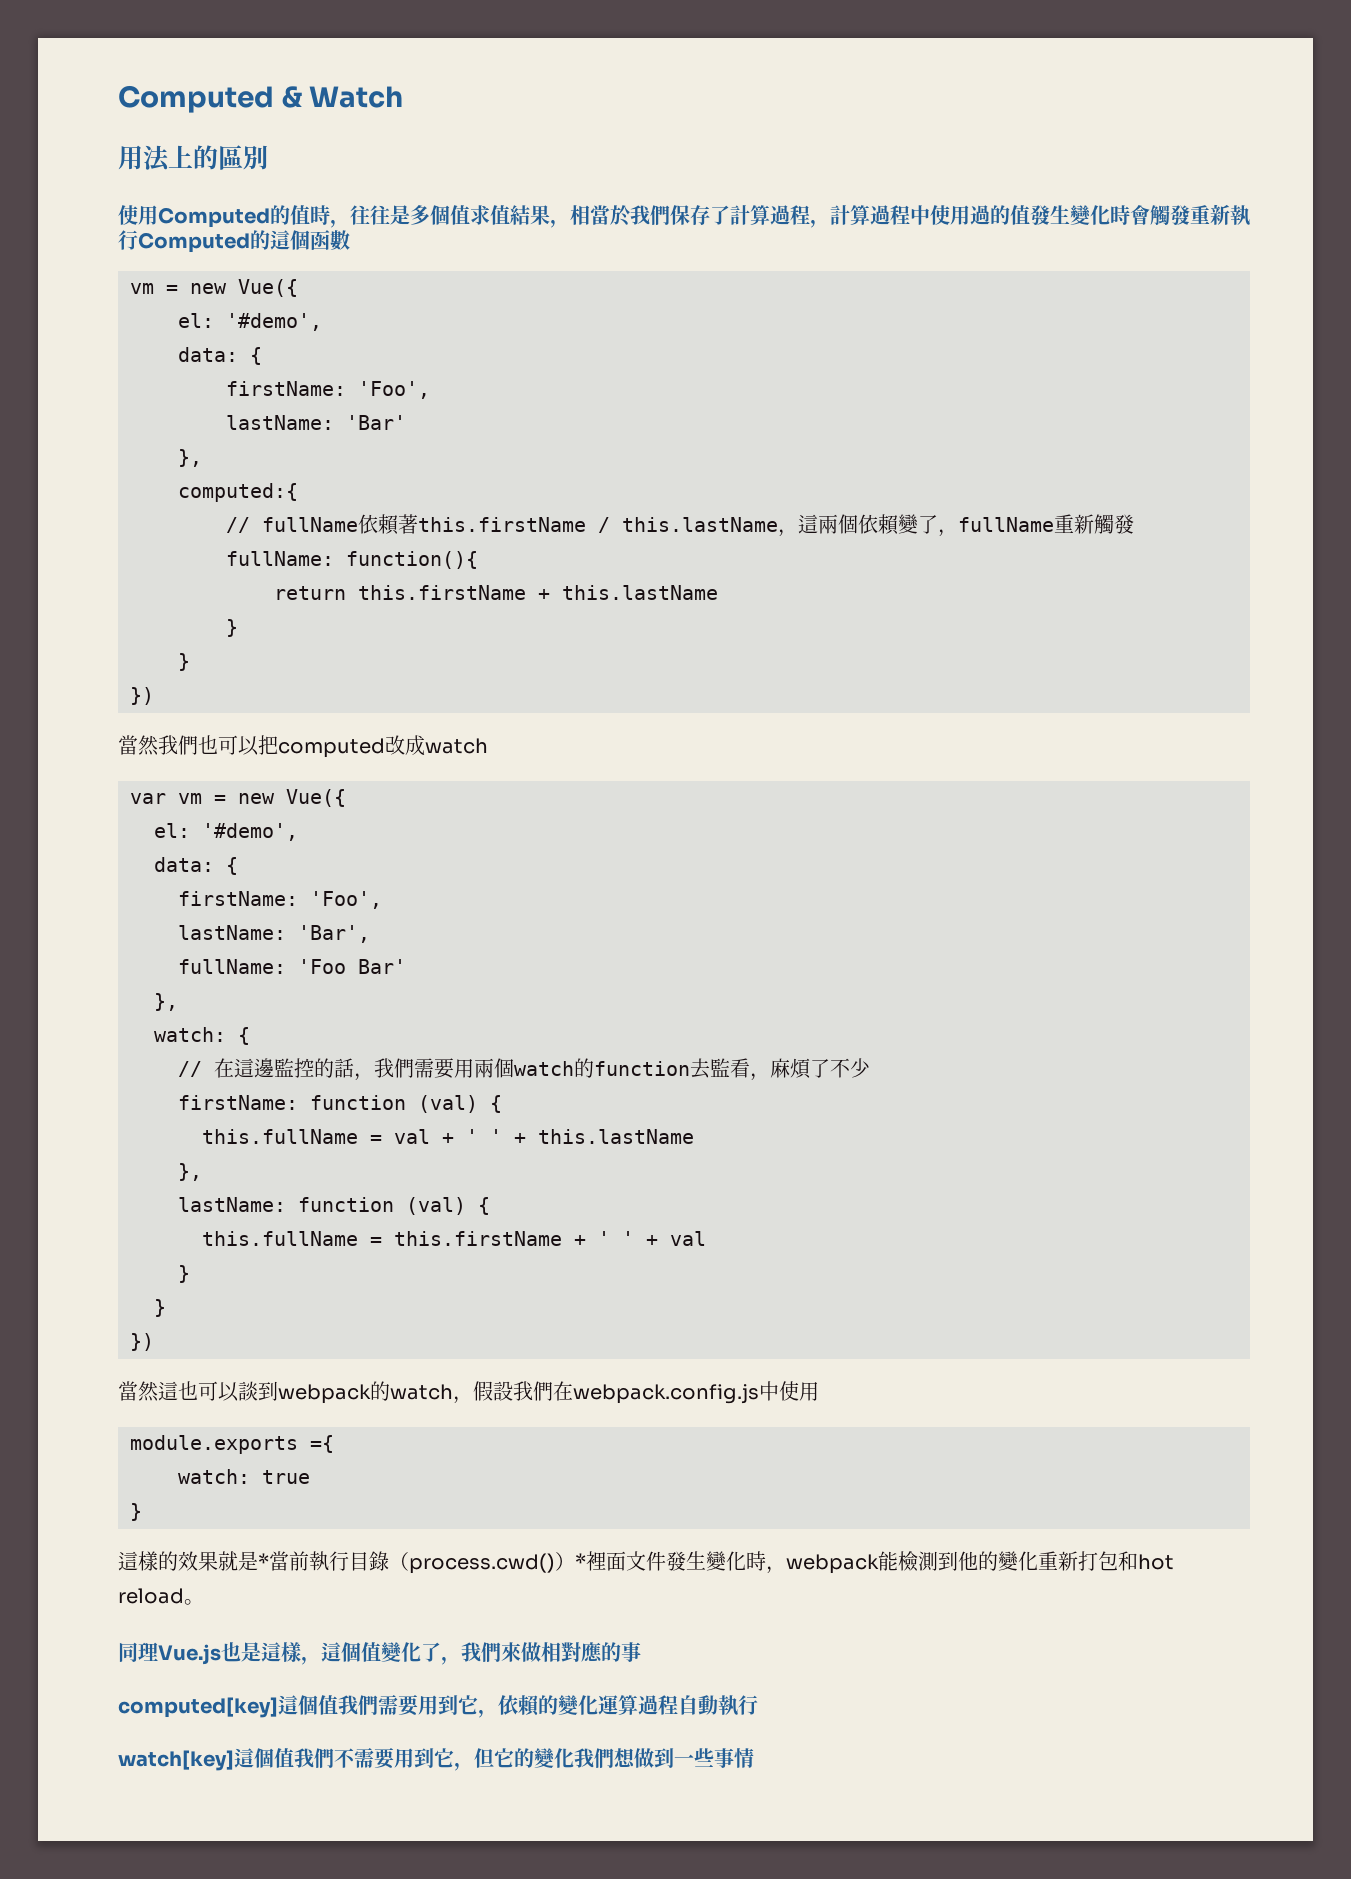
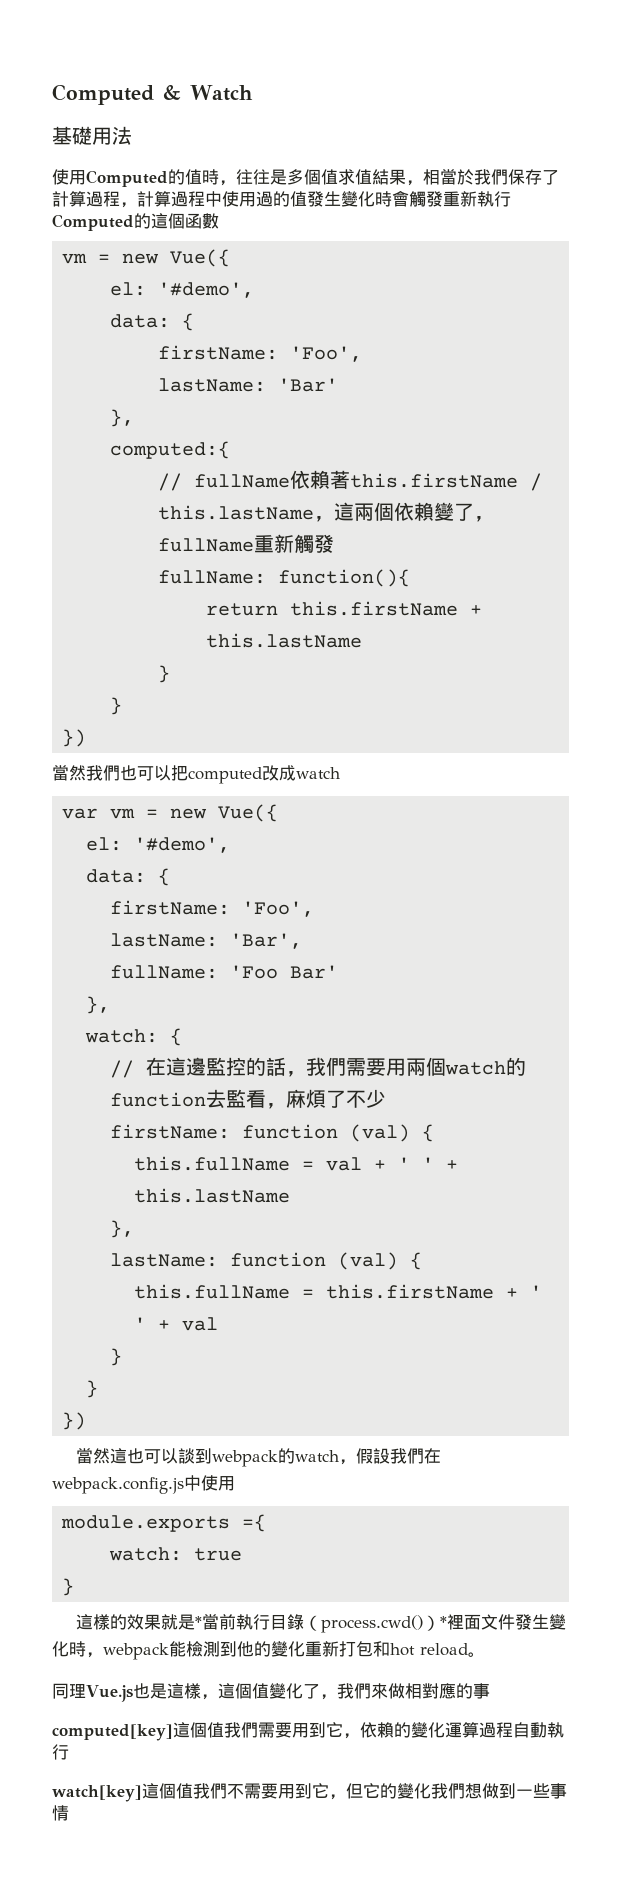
(404, 97) none -> [52,126,92,145] 基礎
[168,145,268,170] 上的區別 -> (132, 135) none

